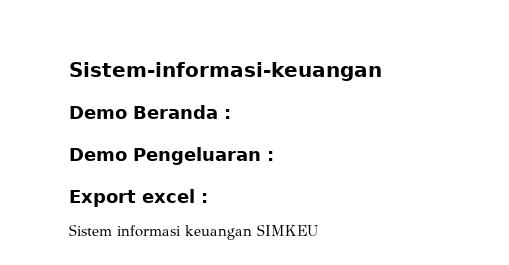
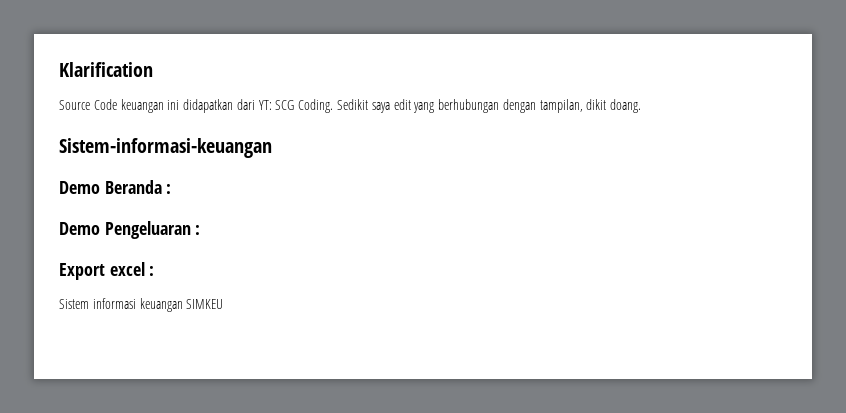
(69, 71) none -> [59,62,153,77] [59,99,642,113] Klarification // Source Code keuangan ini didapatkan dari YT: SCG Coding. Sedikit saya edit yang berhubungan dengan tampilan, dikit doang. //

